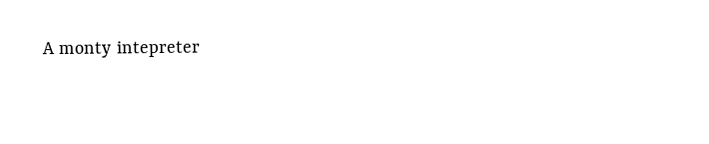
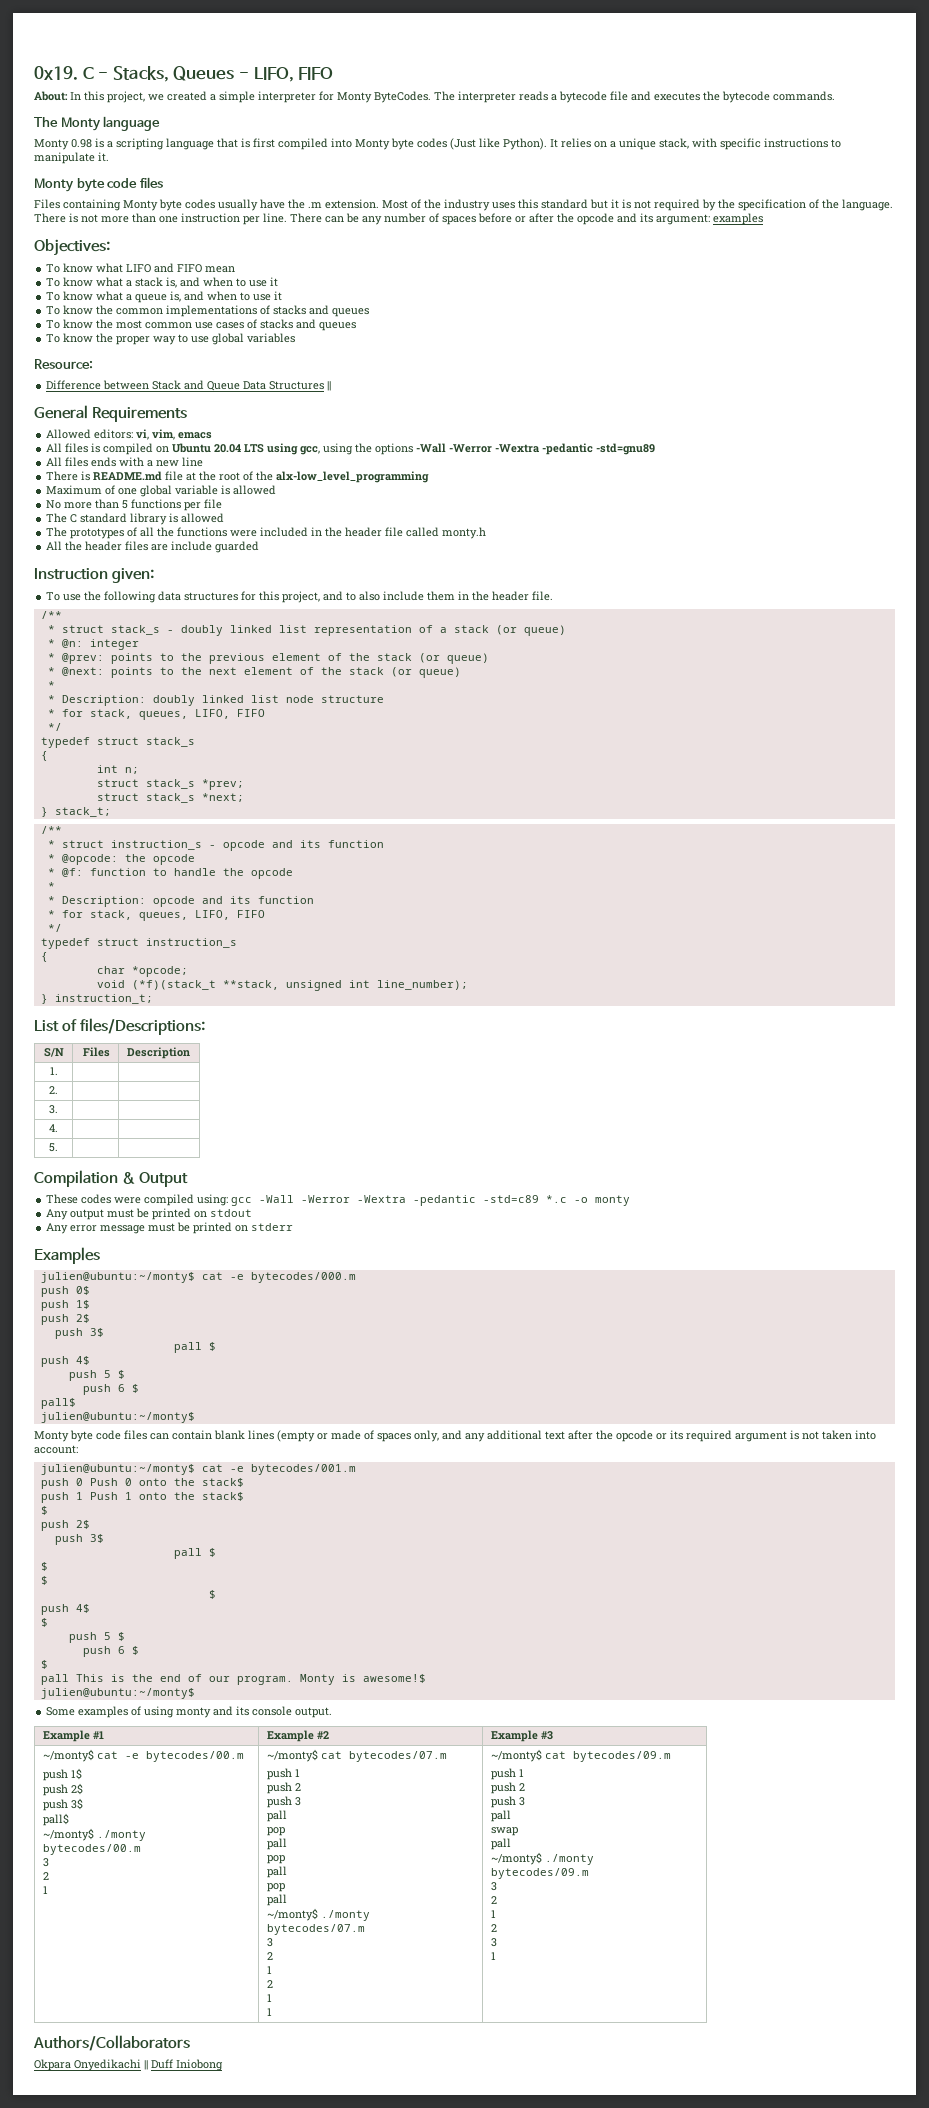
[42,40,200,58] A monty intepreter -> [34,66,334,82] [34,91,835,103] [34,116,161,131] [34,138,841,150] [34,152,109,164] [34,177,163,192] [34,199,893,211] [34,213,763,225] [34,239,110,256] [46,263,236,273] [46,277,279,288] [46,291,283,303] [46,305,370,317] [46,319,357,331] [46,333,296,345] [34,359,93,369] [46,380,332,391] [34,405,188,422] [46,429,213,440] [46,443,656,455] [46,457,204,467] [46,471,430,483] [46,485,277,497] [46,499,223,511] [46,513,225,525] [46,527,487,539] [46,541,260,553] [34,568,155,583] [46,591,554,603] [40,611,62,619] [47,625,566,636] [47,639,139,650] [47,653,489,664] [47,667,461,678] [47,681,55,689] [47,695,384,706] [47,709,265,720] [47,723,62,731] [40,737,195,748] [40,751,48,761] [96,765,139,774] [96,779,244,790] [96,793,244,803] [40,807,111,817] [40,826,62,834] [47,840,384,851] [47,854,195,865] [47,868,293,879] [47,882,55,890] [47,896,314,907] [47,910,265,921] [47,924,62,932] [40,938,237,949] [40,952,48,962] [96,966,188,977] [96,980,468,991] [40,994,153,1004] [34,1018,206,1035] [43,1048,64,1057] [83,1047,111,1057] [126,1047,190,1059] [49,1067,58,1075] [49,1086,58,1094] [49,1105,58,1114] [49,1124,58,1132] [49,1143,58,1152] [34,1170,189,1187] [46,1194,631,1206] [46,1208,253,1220] [46,1222,294,1234] [34,1247,100,1264] [40,1272,356,1283] [40,1286,90,1297] [40,1300,90,1311] [40,1314,90,1325] [54,1328,104,1339] [173,1342,216,1353] [40,1356,90,1367] [68,1370,125,1381] [82,1384,139,1395] [40,1398,76,1409] [40,1412,195,1423] [34,1430,876,1442] [34,1445,78,1454] [40,1464,356,1475] [40,1478,244,1489] [40,1492,244,1503] [40,1506,48,1515] [40,1520,90,1531] [54,1534,104,1545] [173,1548,216,1559] [40,1562,48,1571] [40,1576,48,1585] [208,1590,216,1599] [40,1604,90,1615] [40,1618,48,1627] [68,1632,125,1643] [82,1646,139,1657] [40,1660,48,1669] [40,1674,426,1685] [40,1688,195,1699] [46,1706,333,1718] [42,1730,104,1742] [266,1730,329,1742] [490,1730,553,1742] [42,1749,244,1762] [42,1768,82,1781] [42,1783,83,1796] [42,1798,83,1811] [42,1813,69,1826] [42,1828,146,1841] [42,1844,141,1855] [42,1858,49,1867] [42,1872,49,1880] [42,1886,48,1894] [266,1749,447,1762] [266,1768,300,1780] [266,1782,301,1794] [266,1796,301,1808] [266,1810,287,1822] [266,1827,285,1836] [266,1838,287,1850] [266,1855,285,1864] [266,1866,287,1878] [266,1883,285,1892] [266,1894,287,1906] [266,1908,370,1921] [266,1924,365,1935] [266,1938,273,1947] [266,1952,273,1960] [266,1966,272,1974] [266,1980,273,1988] [266,1994,272,2002] [266,2008,272,2016] [490,1749,671,1762] [490,1768,524,1780] [490,1782,525,1794] [490,1796,525,1808] [490,1810,511,1822] [490,1827,518,1836] [490,1838,511,1850] [490,1852,594,1865] [490,1868,589,1879] [490,1882,497,1891] [490,1896,497,1904] [490,1910,496,1918] [490,1924,497,1932] [490,1938,497,1947] [490,1952,496,1960] [33,2035,190,2051] [34,2059,223,2071] 0x19. C - Stacks, Queues - LIFO, FIFO // About: In this project, we created a simple interpreter for Monty ByteCodes. The interpreter reads a bytecode file and executes the bytecode commands. // The Monty language // Monty 0.98 is a scripting language that is first compiled into Monty byte codes (Just like Python). It relies on a unique stack, with specific instructions to manipulate it. // Monty byte code files // Files containing Monty byte codes usually have the .m extension. Most of the industry uses this standard but it is not required by the specification of the language. There is not more than one instruction per line. There can be any number of spaces before or after the opcode and its argument: examples // Objectives: // To know what LIFO and FIFO mean // To know what a stack is, and when to use it // To know what a queue is, and when to use it // To know the common implementations of stacks and queues // To know the most common use cases of stacks and queues // To know the proper way to use global variables // Resource: // Difference between Stack and Queue Data Structures || // General Requirements // Allowed editors: vi, vim, emacs // All files is compiled on Ubuntu 20.04 LTS using gcc, using the options -Wall -Werror -Wextra -pedantic -std=gnu89 // All files ends with a new line // There is README.md file at the root of the alx-low_level_programming // Maximum of one global variable is allowed // No more than 5 functions per file // The C standard library is allowed // The prototypes of all the functions were included in the header file called monty.h // All the header files are include guarded // Instruction given: // To use the following data structures for this project, and to also include them in the header file. // /** // * struct stack_s - doubly linked list representation of a stack (or queue) // * @n: integer // * @prev: points to the previous element of the stack (or queue) // * @next: points to the next element of the stack (or queue) // * // * Description: doubly linked list node structure // * for stack, queues, LIFO, FIFO // */ // typedef struct stack_s // { // int n; // struct stack_s *prev; // struct stack_s *next; // } stack_t; // /** // * struct instruction_s - opcode and its function // * @opcode: the opcode // * @f: function to handle the opcode // * // * Description: opcode and its function // * for stack, queues, LIFO, FIFO // */ // typedef struct instruction_s // { // char *opcode; // void (*f)(stack_t **stack, unsigned int line_number); // } instruction_t; // List of files/Descriptions: // S/N | Files | Description // 1. | | // 2. | | // 3. | | // 4. | | // 5. | | // Compilation & Output // These codes were compiled using: gcc -Wall -Werror -Wextra -pedantic -std=c89 *.c -o monty // Any output must be printed on stdout // Any error message must be printed on stderr // Examples // julien@ubuntu:~/monty$ cat -e bytecodes/000.m // push 0$ // push 1$ // push 2$ // push 3$ // pall $ // push 4$ // push 5 $ // push 6 $ // pall$ // julien@ubuntu:~/monty$ // Monty byte code files can contain blank lines (empty or made of spaces only, and any additional text after the opcode or its required argument is not taken into account: // julien@ubuntu:~/monty$ cat -e bytecodes/001.m // push 0 Push 0 onto the stack$ // push 1 Push 1 onto the stack$ // $ // push 2$ // push 3$ // pall $ // $ // $ // $ // push 4$ // $ // push 5 $ // push 6 $ // $ // pall This is the end of our program. Monty is awesome!$ // julien@ubuntu:~/monty$ // Some examples of using monty and its console output. // Example #1 | Example #2 | Example #3 // ~/monty$ cat -e bytecodes/00.m // push 1$ // push 2$ // push 3$ // pall$ // ~/monty$ ./monty bytecodes/00.m // 3 // 2 // 1 | ~/monty$ cat bytecodes/07.m // push 1 // push 2 // push 3 // pall // pop // pall // pop // pall // pop // pall // ~/monty$ ./monty bytecodes/07.m // 3 // 2 // 1 // 2 // 1 // 1 | ~/monty$ cat bytecodes/09.m // push 1 // push 2 // push 3 // pall // swap // pall // ~/monty$ ./monty bytecodes/09.m // 3 // 2 // 1 // 2 // 3 // 1 // Authors/Collaborators // Okpara Onyedikachi || Duff Iniobong

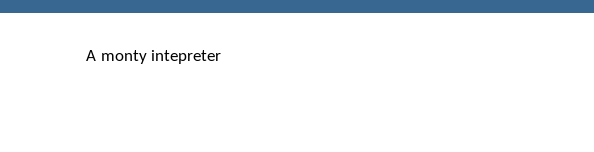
[34,66,334,82] [34,91,835,103] [34,116,161,131] [34,138,841,150] [34,152,109,164] [34,177,163,192] [34,199,893,211] [34,213,763,225] [34,239,110,256] [46,263,236,273] [46,277,279,288] [46,291,283,303] [46,305,370,317] [46,319,357,331] [46,333,296,345] [34,359,93,369] [46,380,332,391] [34,405,188,422] [46,429,213,440] [46,443,656,455] [46,457,204,467] [46,471,430,483] [46,485,277,497] [46,499,223,511] [46,513,225,525] [46,527,487,539] [46,541,260,553] [34,568,155,583] [46,591,554,603] [40,611,62,619] [47,625,566,636] [47,639,139,650] [47,653,489,664] [47,667,461,678] [47,681,55,689] [47,695,384,706] [47,709,265,720] [47,723,62,731] [40,737,195,748] [40,751,48,761] [96,765,139,774] [96,779,244,790] [96,793,244,803] [40,807,111,817] [40,826,62,834] [47,840,384,851] [47,854,195,865] [47,868,293,879] [47,882,55,890] [47,896,314,907] [47,910,265,921] [47,924,62,932] [40,938,237,949] [40,952,48,962] [96,966,188,977] [96,980,468,991] [40,994,153,1004] [34,1018,206,1035] [43,1048,64,1057] [83,1047,111,1057] [126,1047,190,1059] [49,1067,58,1075] [49,1086,58,1094] [49,1105,58,1114] [49,1124,58,1132] [49,1143,58,1152] [34,1170,189,1187] [46,1194,631,1206] [46,1208,253,1220] [46,1222,294,1234] [34,1247,100,1264] [40,1272,356,1283] [40,1286,90,1297] [40,1300,90,1311] [40,1314,90,1325] [54,1328,104,1339] [173,1342,216,1353] [40,1356,90,1367] [68,1370,125,1381] [82,1384,139,1395] [40,1398,76,1409] [40,1412,195,1423] [34,1430,876,1442] [34,1445,78,1454] [40,1464,356,1475] [40,1478,244,1489] [40,1492,244,1503] [40,1506,48,1515] [40,1520,90,1531] [54,1534,104,1545] [173,1548,216,1559] [40,1562,48,1571] [40,1576,48,1585] [208,1590,216,1599] [40,1604,90,1615] [40,1618,48,1627] [68,1632,125,1643] [82,1646,139,1657] [40,1660,48,1669] [40,1674,426,1685] [40,1688,195,1699] [46,1706,333,1718] [42,1730,104,1742] [266,1730,329,1742] [490,1730,553,1742] [42,1749,244,1762] [42,1768,82,1781] [42,1783,83,1796] [42,1798,83,1811] [42,1813,69,1826] [42,1828,146,1841] [42,1844,141,1855] [42,1858,49,1867] [42,1872,49,1880] [42,1886,48,1894] [266,1749,447,1762] [266,1768,300,1780] [266,1782,301,1794] [266,1796,301,1808] [266,1810,287,1822] [266,1827,285,1836] [266,1838,287,1850] [266,1855,285,1864] [266,1866,287,1878] [266,1883,285,1892] [266,1894,287,1906] [266,1908,370,1921] [266,1924,365,1935] [266,1938,273,1947] [266,1952,273,1960] [266,1966,272,1974] [266,1980,273,1988] [266,1994,272,2002] [266,2008,272,2016] [490,1749,671,1762] [490,1768,524,1780] [490,1782,525,1794] [490,1796,525,1808] [490,1810,511,1822] [490,1827,518,1836] [490,1838,511,1850] [490,1852,594,1865] [490,1868,589,1879] [490,1882,497,1891] [490,1896,497,1904] [490,1910,496,1918] [490,1924,497,1932] [490,1938,497,1947] [490,1952,496,1960] [33,2035,190,2051] [34,2059,223,2071] 0x19. C - Stacks, Queues - LIFO, FIFO // About: In this project, we created a simple interpreter for Monty ByteCodes. The interpreter reads a bytecode file and executes the bytecode commands. // The Monty language // Monty 0.98 is a scripting language that is first compiled into Monty byte codes (Just like Python). It relies on a unique stack, with specific instructions to manipulate it. // Monty byte code files // Files containing Monty byte codes usually have the .m extension. Most of the industry uses this standard but it is not required by the specification of the language. There is not more than one instruction per line. There can be any number of spaces before or after the opcode and its argument: examples // Objectives: // To know what LIFO and FIFO mean // To know what a stack is, and when to use it // To know what a queue is, and when to use it // To know the common implementations of stacks and queues // To know the most common use cases of stacks and queues // To know the proper way to use global variables // Resource: // Difference between Stack and Queue Data Structures || // General Requirements // Allowed editors: vi, vim, emacs // All files is compiled on Ubuntu 20.04 LTS using gcc, using the options -Wall -Werror -Wextra -pedantic -std=gnu89 // All files ends with a new line // There is README.md file at the root of the alx-low_level_programming // Maximum of one global variable is allowed // No more than 5 functions per file // The C standard library is allowed // The prototypes of all the functions were included in the header file called monty.h // All the header files are include guarded // Instruction given: // To use the following data structures for this project, and to also include them in the header file. // /** // * struct stack_s - doubly linked list representation of a stack (or queue) // * @n: integer // * @prev: points to the previous element of the stack (or queue) // * @next: points to the next element of the stack (or queue) // * // * Description: doubly linked list node structure // * for stack, queues, LIFO, FIFO // */ // typedef struct stack_s // { // int n; // struct stack_s *prev; // struct stack_s *next; // } stack_t; // /** // * struct instruction_s - opcode and its function // * @opcode: the opcode // * @f: function to handle the opcode // * // * Description: opcode and its function // * for stack, queues, LIFO, FIFO // */ // typedef struct instruction_s // { // char *opcode; // void (*f)(stack_t **stack, unsigned int line_number); // } instruction_t; // List of files/Descriptions: // S/N | Files | Description // 1. | | // 2. | | // 3. | | // 4. | | // 5. | | // Compilation & Output // These codes were compiled using: gcc -Wall -Werror -Wextra -pedantic -std=c89 *.c -o monty // Any output must be printed on stdout // Any error message must be printed on stderr // Examples // julien@ubuntu:~/monty$ cat -e bytecodes/000.m // push 0$ // push 1$ // push 2$ // push 3$ // pall $ // push 4$ // push 5 $ // push 6 $ // pall$ // julien@ubuntu:~/monty$ // Monty byte code files can contain blank lines (empty or made of spaces only, and any additional text after the opcode or its required argument is not taken into account: // julien@ubuntu:~/monty$ cat -e bytecodes/001.m // push 0 Push 0 onto the stack$ // push 1 Push 1 onto the stack$ // $ // push 2$ // push 3$ // pall $ // $ // $ // $ // push 4$ // $ // push 5 $ // push 6 $ // $ // pall This is the end of our program. Monty is awesome!$ // julien@ubuntu:~/monty$ // Some examples of using monty and its console output. // Example #1 | Example #2 | Example #3 // ~/monty$ cat -e bytecodes/00.m // push 1$ // push 2$ // push 3$ // pall$ // ~/monty$ ./monty bytecodes/00.m // 3 // 2 // 1 | ~/monty$ cat bytecodes/07.m // push 1 // push 2 // push 3 // pall // pop // pall // pop // pall // pop // pall // ~/monty$ ./monty bytecodes/07.m // 3 // 2 // 1 // 2 // 1 // 1 | ~/monty$ cat bytecodes/09.m // push 1 // push 2 // push 3 // pall // swap // pall // ~/monty$ ./monty bytecodes/09.m // 3 // 2 // 1 // 2 // 3 // 1 // Authors/Collaborators // Okpara Onyedikachi || Duff Iniobong -> [86,50,222,64] A monty intepreter

